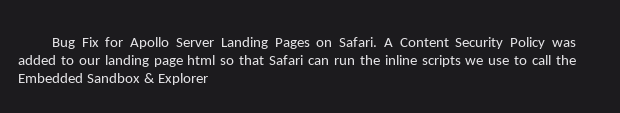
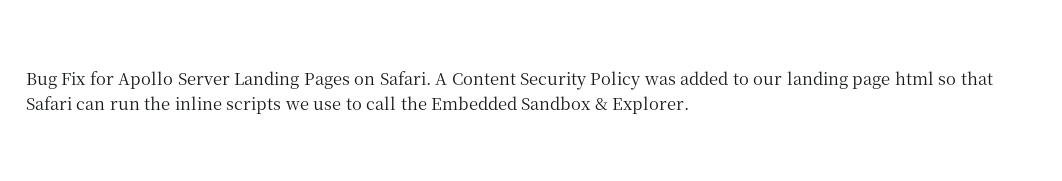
[157,73,208,85] Explorer -> [612,96,690,114] Explorer.

